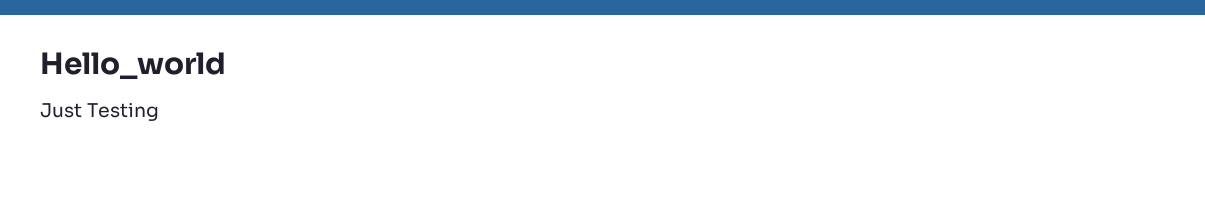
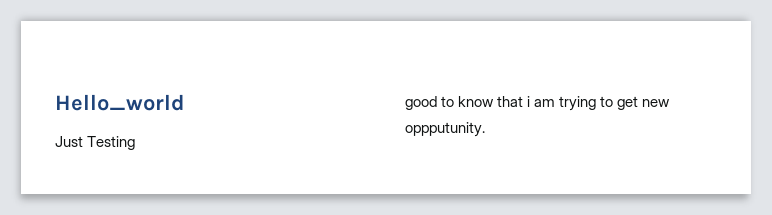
(160, 111) none -> [405,96,671,111] [405,122,485,137] // good to know that i am trying to get new oppputunity.

